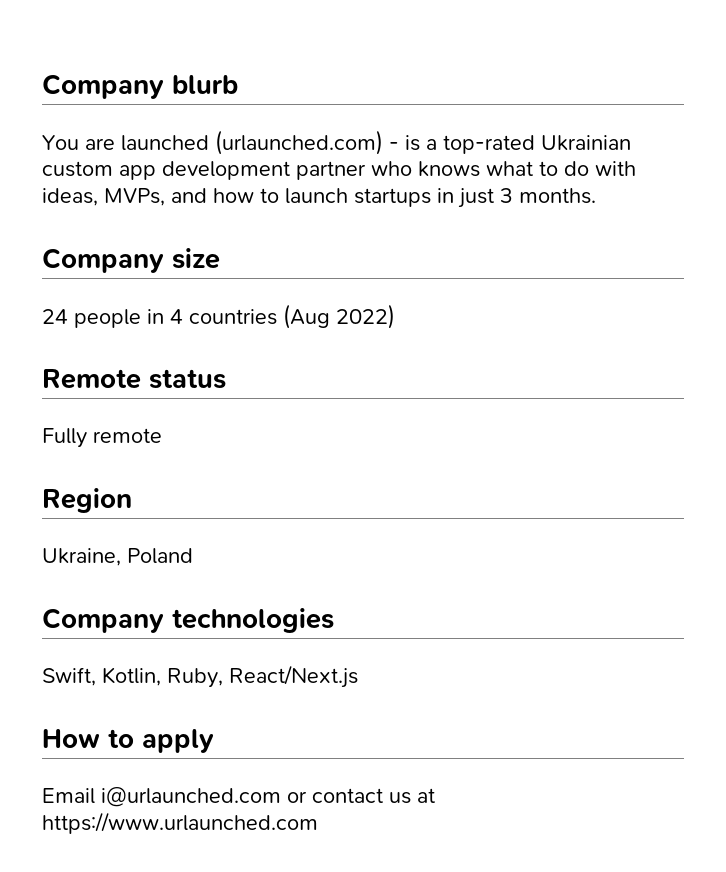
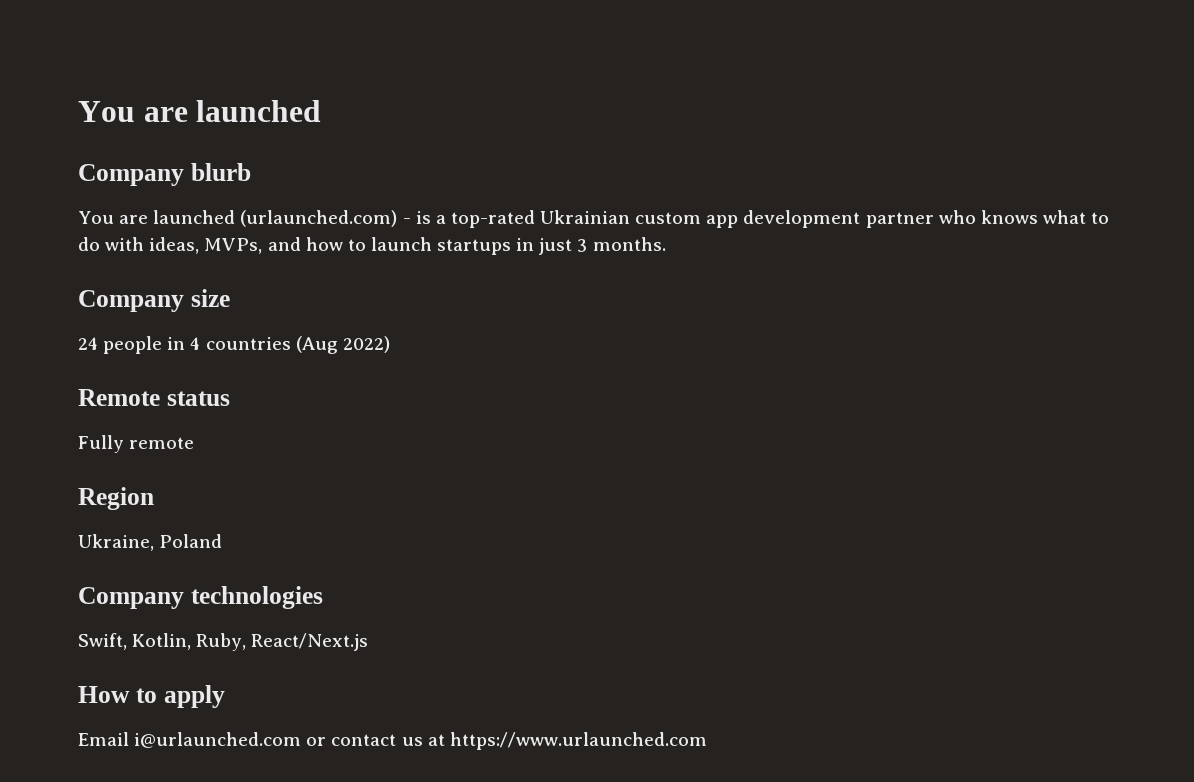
(42, 86) none -> [78,100,322,122] You are launched //

